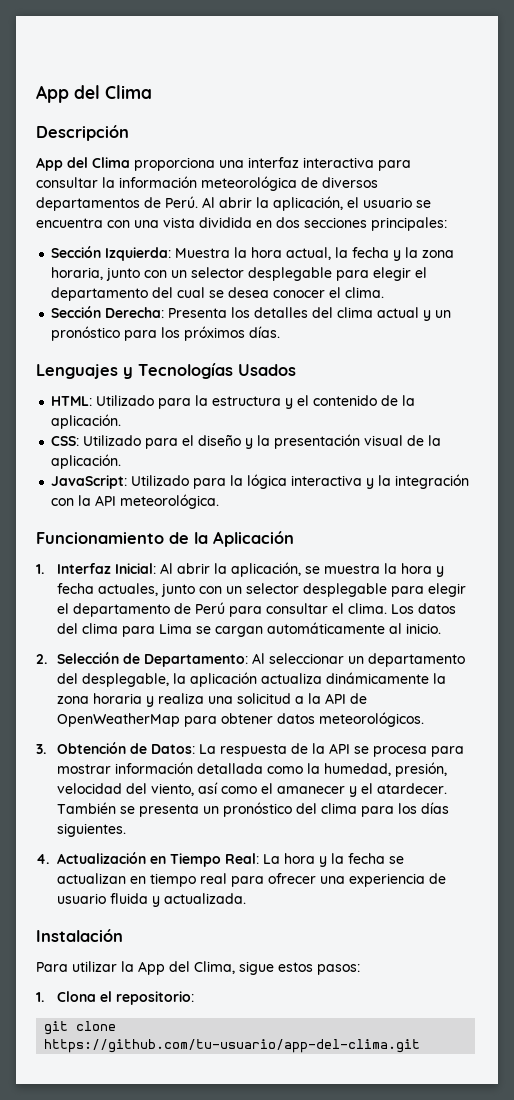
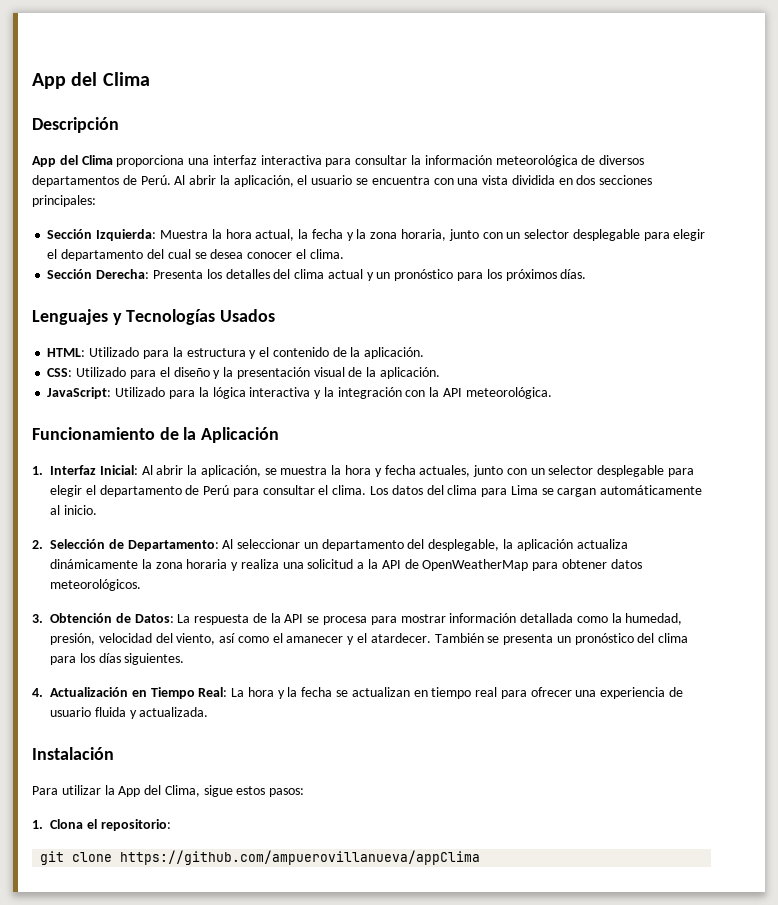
[44,1039,421,1053] https://github.com/tu-usuario/app-del-clima.git -> [120,850,481,865] https://github.com/ampuerovillanueva/appClima

